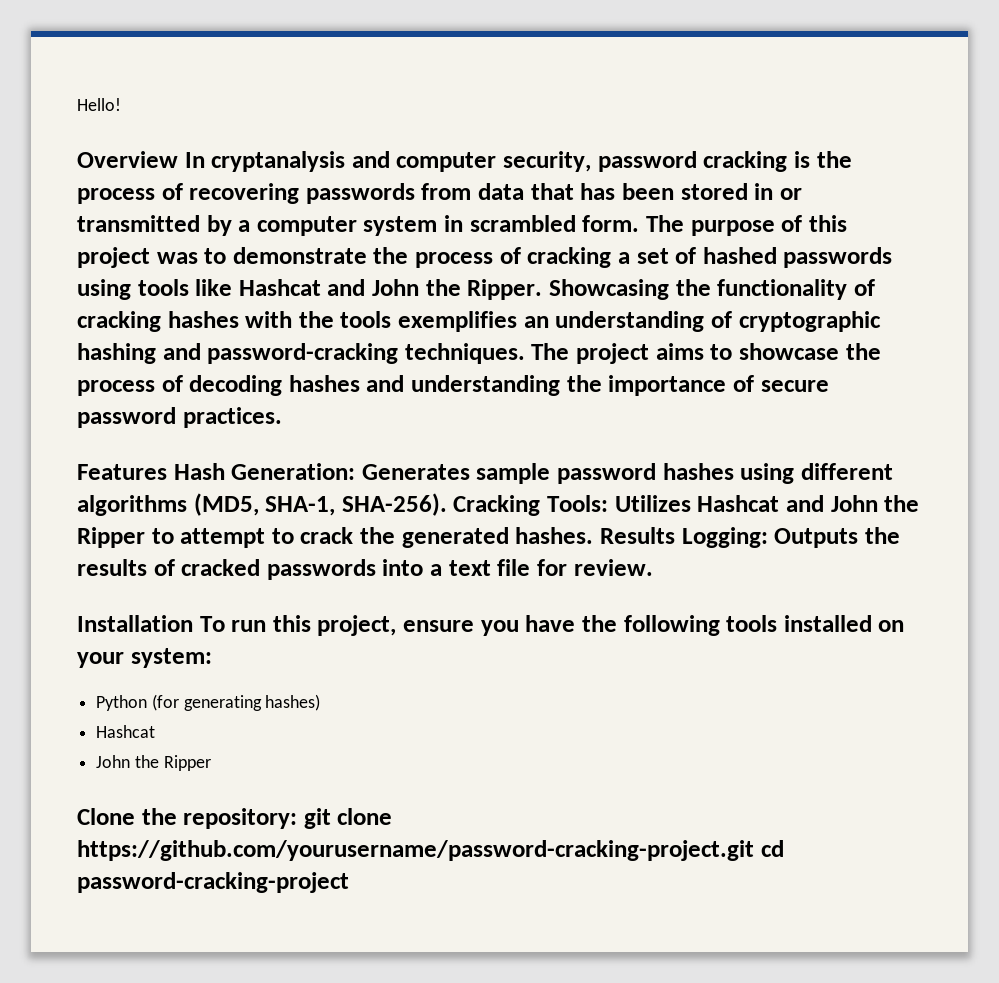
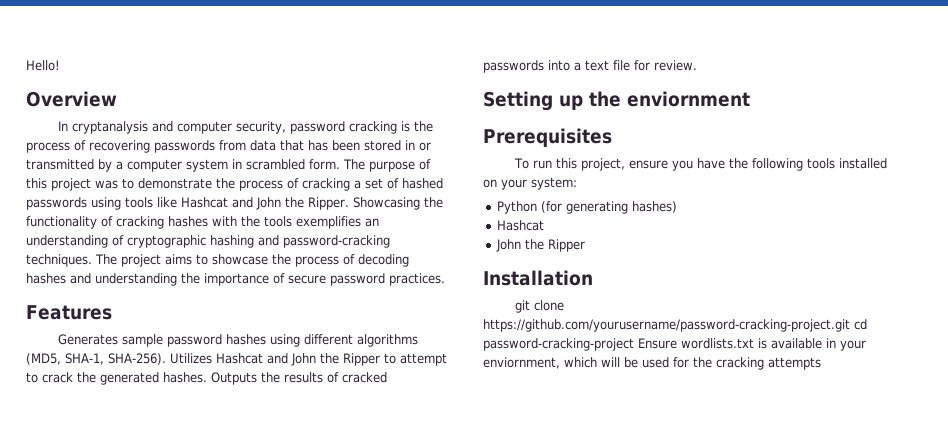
(178, 159) none -> (117, 99) //
[173,463,356,480] Hash Generation: -> (112, 312) //
[453,495,609,516] Cracking Tools: -> (166, 359) none
[599,527,768,548] Results Logging: -> (207, 377) none
[77,615,193,632] Installation -> [483,91,750,111] [483,128,612,147] Setting up the enviornment // Prerequisites //
[77,808,298,829] Clone the repository: -> [483,270,593,286] Installation //
(349, 882) none -> [638,338,866,351] [483,357,821,370] Ensure wordlists.txt is available in your enviornment, which will be used for the cracking attempts

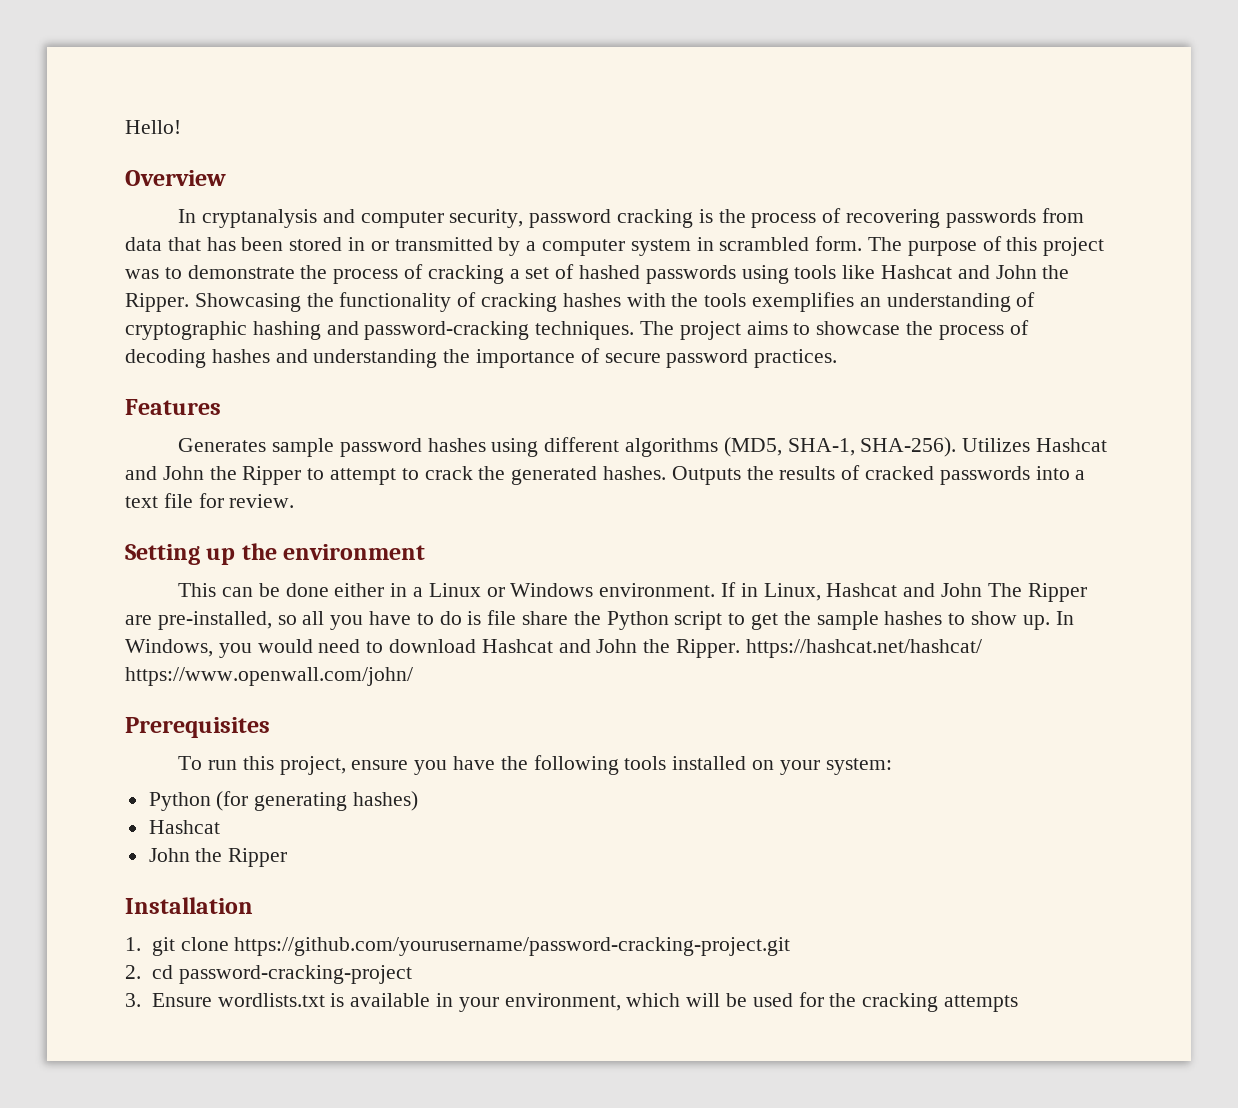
[627,91,750,107] enviornment -> [283,544,426,560] [178,582,1087,602] [125,610,1074,630] [125,639,982,658] [125,667,413,686] environment // This can be done either in a Linux or Windows environment. If in Linux, Hashcat and John The Ripper are pre-installed, so all you have to do is file share the Python script to get the sample hashes to show up. In Windows, you would need to download Hashcat and John the Ripper. https://hashcat.net/hashcat/ https://www.openwall.com/john/
(593, 278) none -> [125,937,141,951] 1.
(850, 325) none -> [125,965,141,979] // 2.
(634, 344) none -> [125,993,141,1007] // 3.
[483,357,560,369] enviornment, -> [504,993,621,1011] environment,

